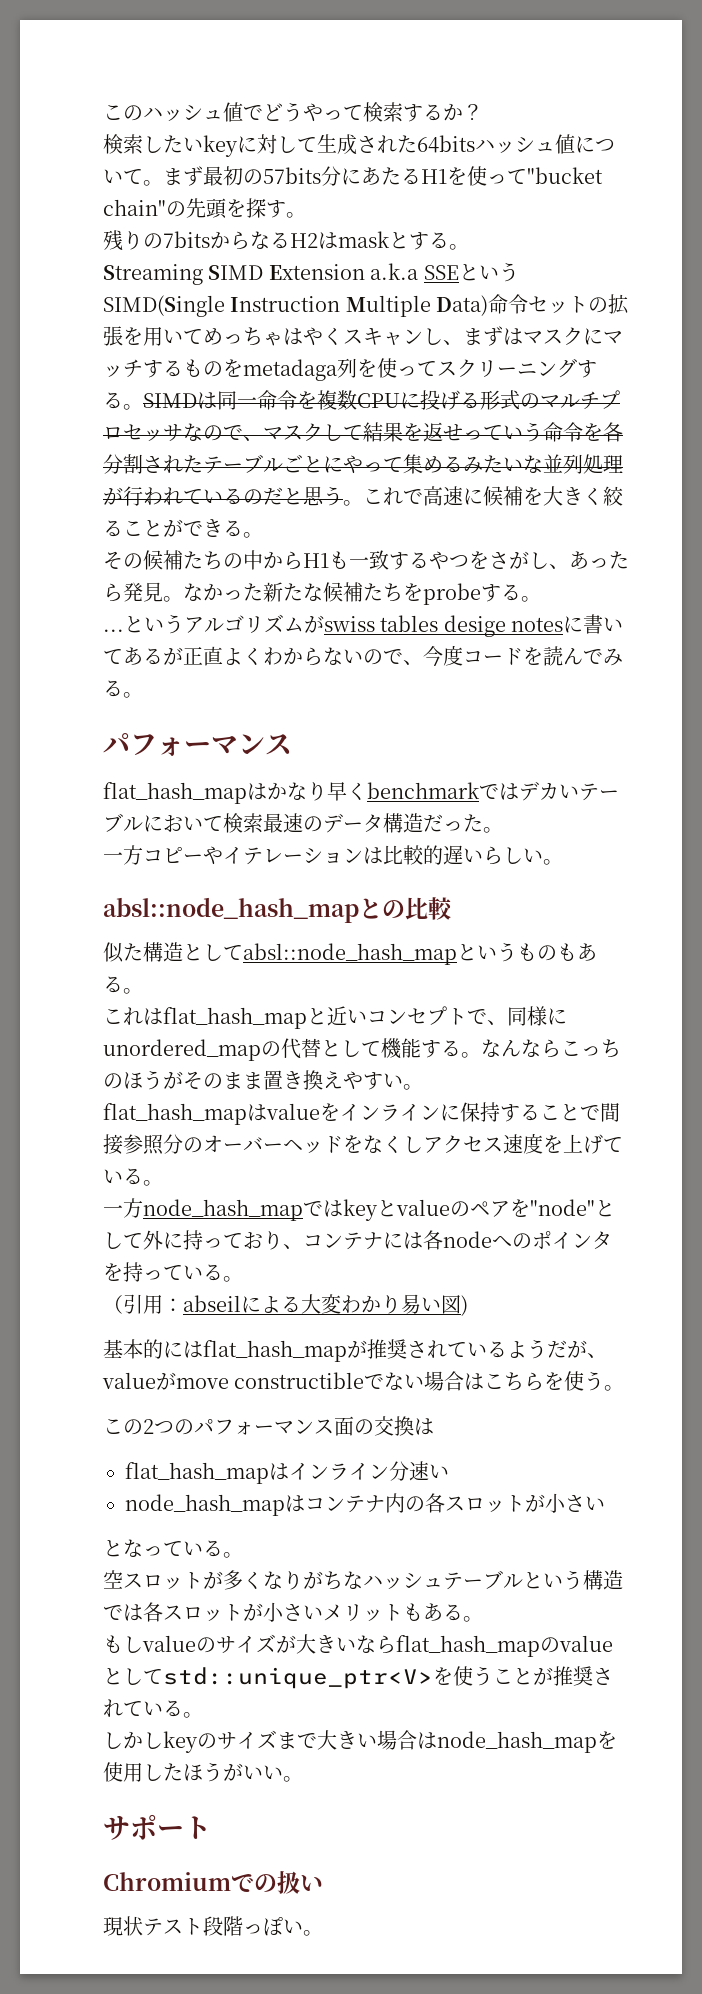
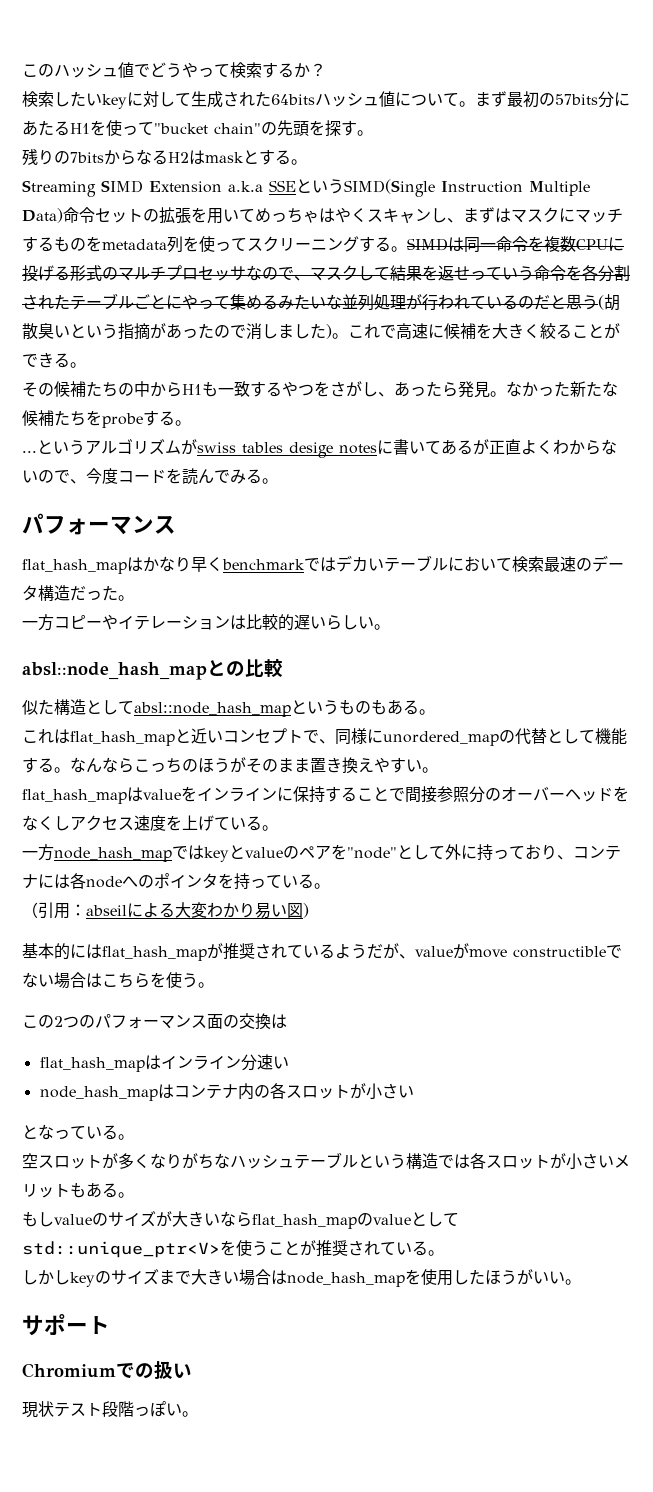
[243,359,337,381] metadaga -> [102,239,167,250] metadata
(343, 496) none -> [598,294,620,311] [22,323,332,340] (胡散臭いという指摘があったので消しました)

